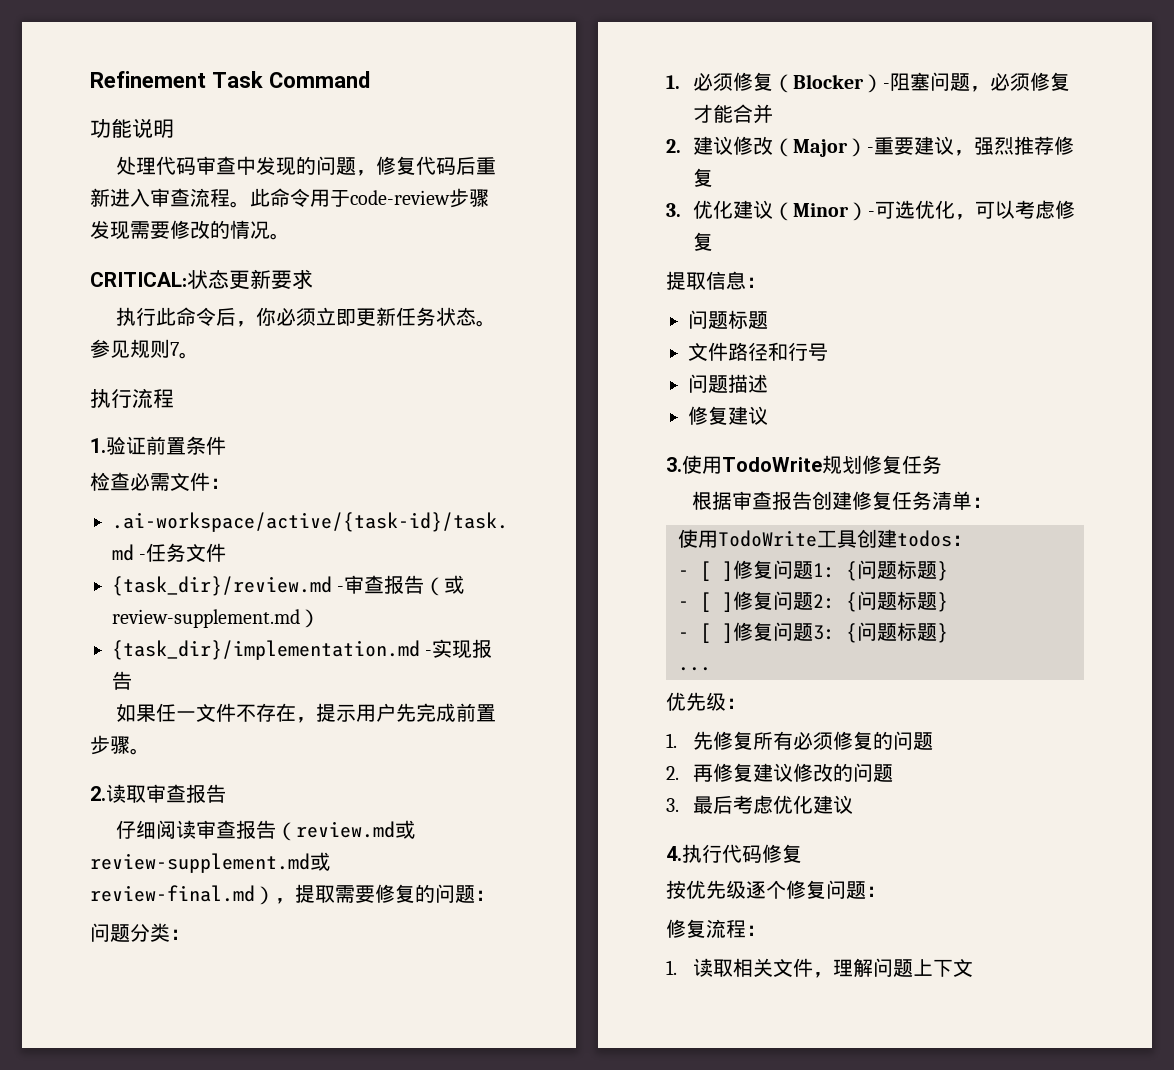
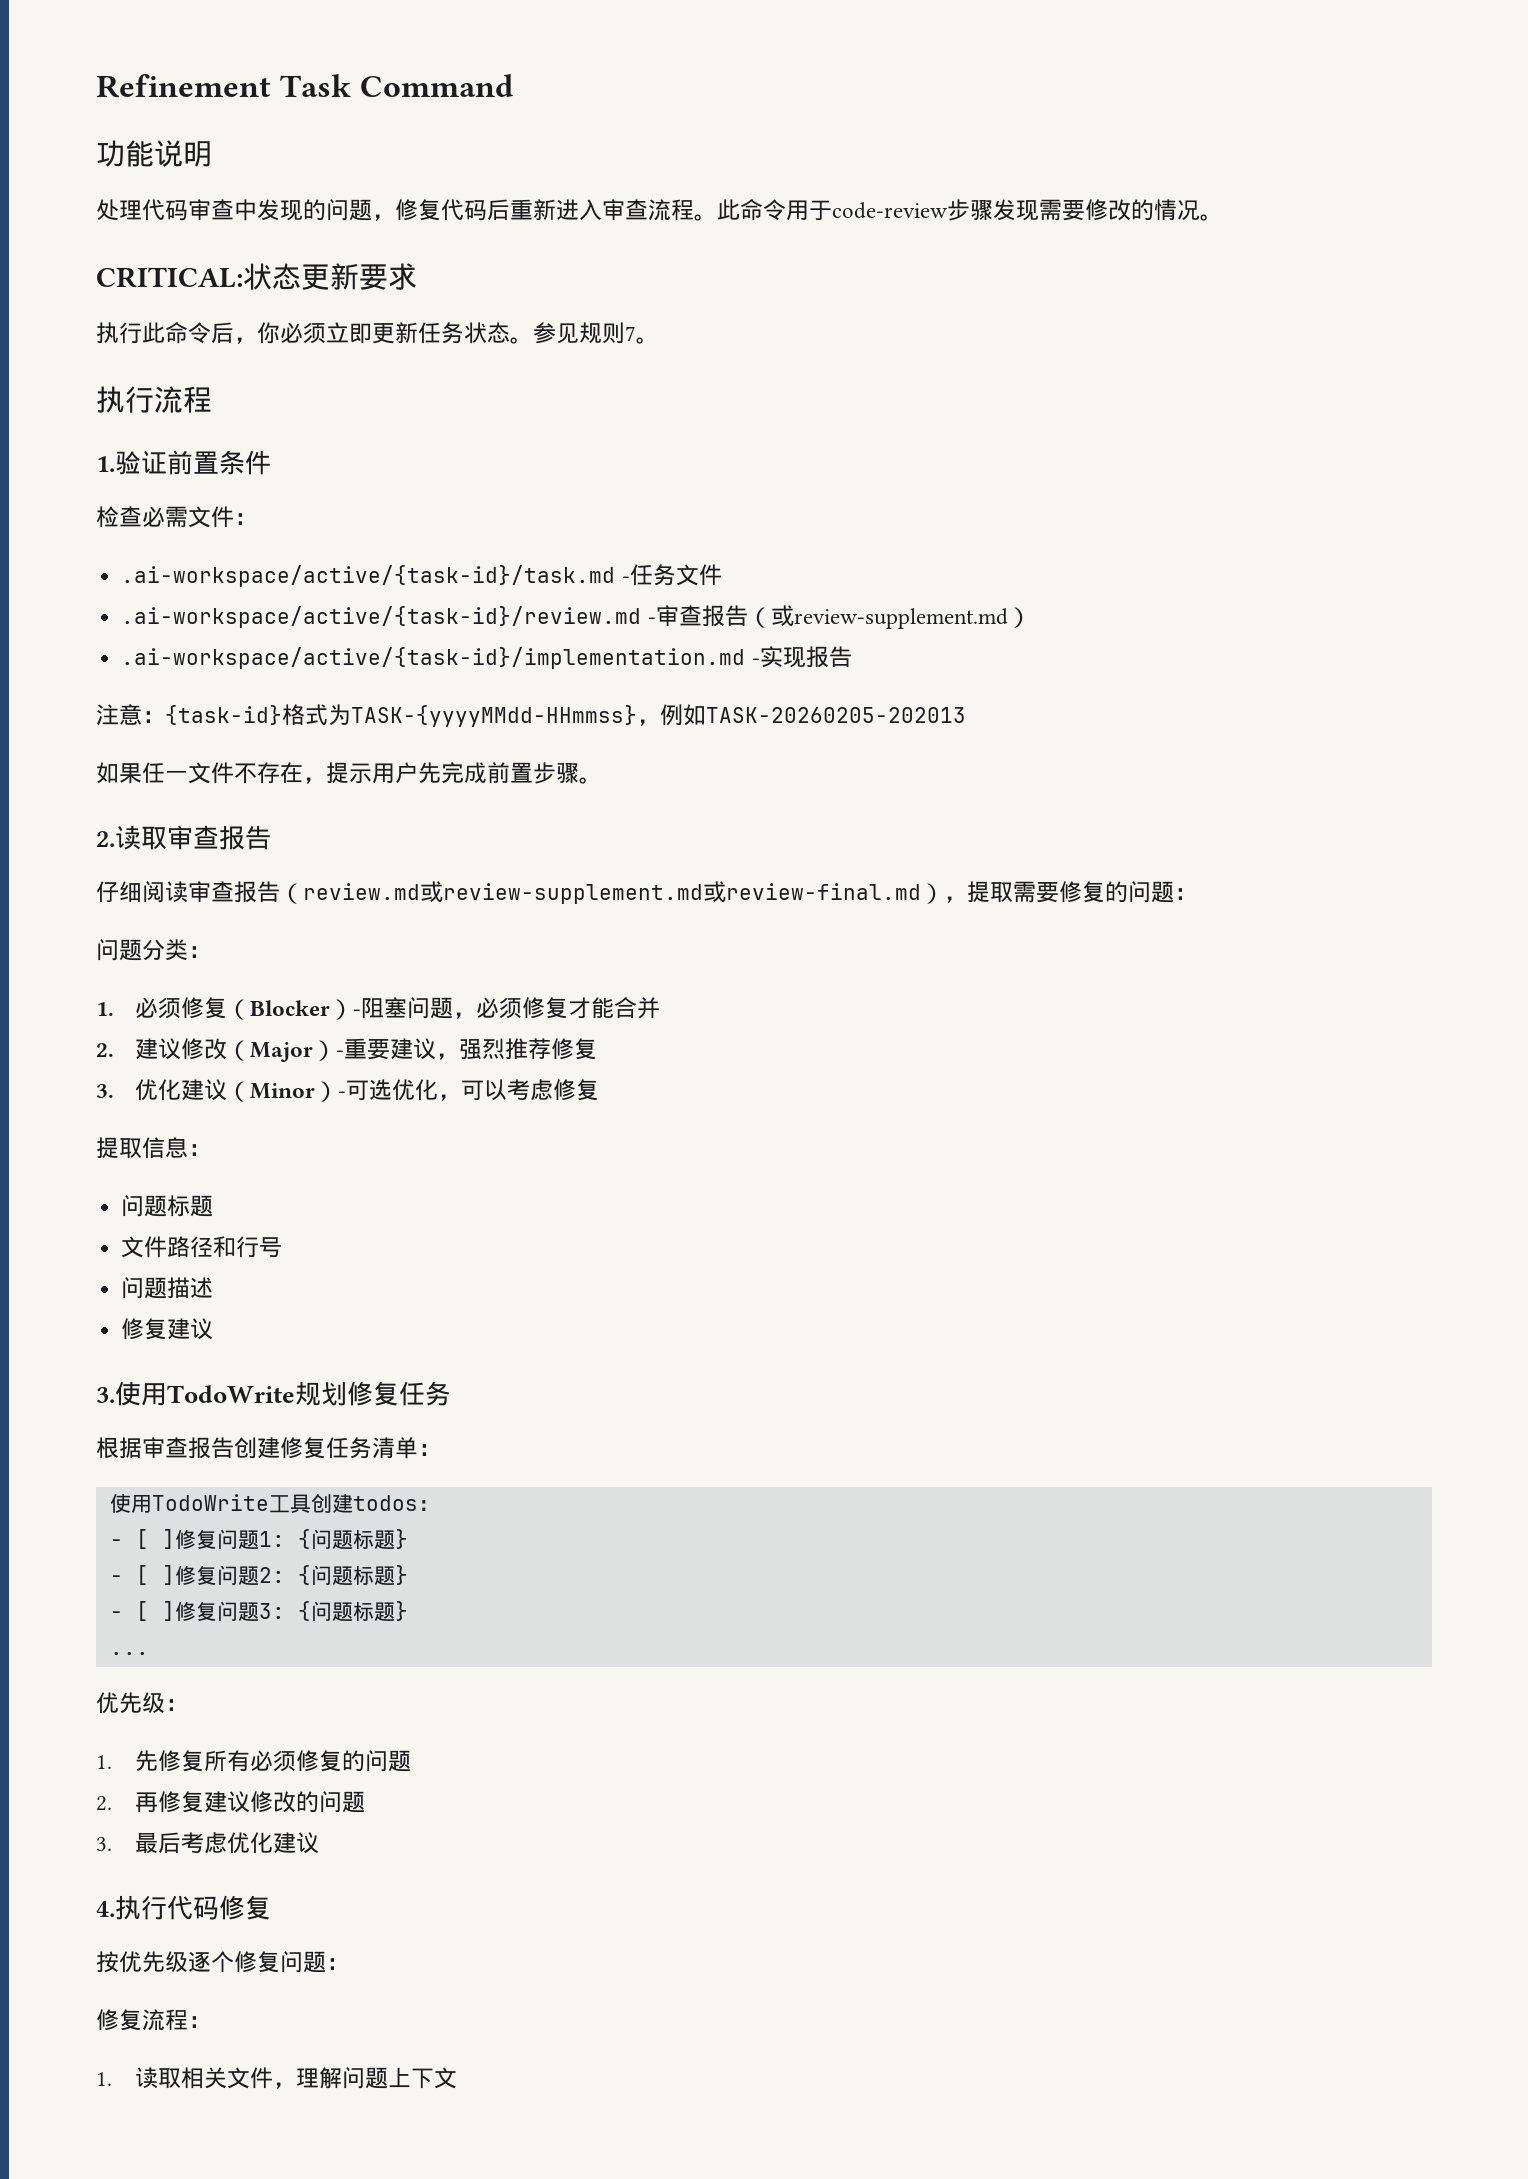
[112,576,332,596] {task_dir}/review.md -> [121,606,642,628] .ai-workspace/active/{task-id}/review.md
[112,640,420,660] {task_dir}/implementation.md -> [121,647,746,669] .ai-workspace/active/{task-id}/implementation.md
(132, 680) none -> [96,704,966,727] // 注意：{task-id}格式为TASK-{yyyyMMdd-HHmmss}，例如TASK-20260205-202013

